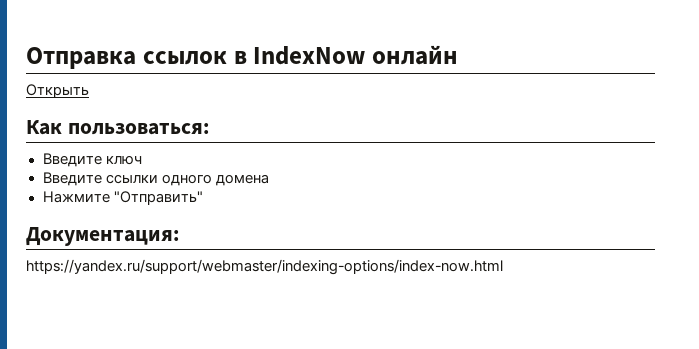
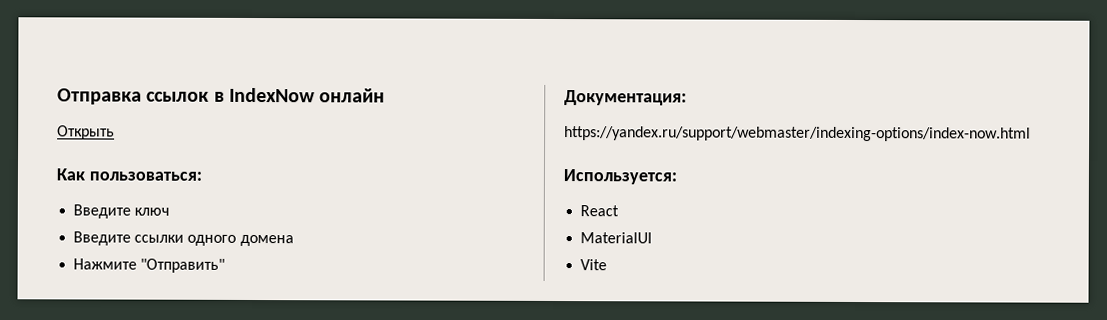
(503, 267) none -> [563,169,677,185] [580,205,620,217] [580,232,653,244] [580,259,608,271] // Используется: // React // MaterialUI // Vite

